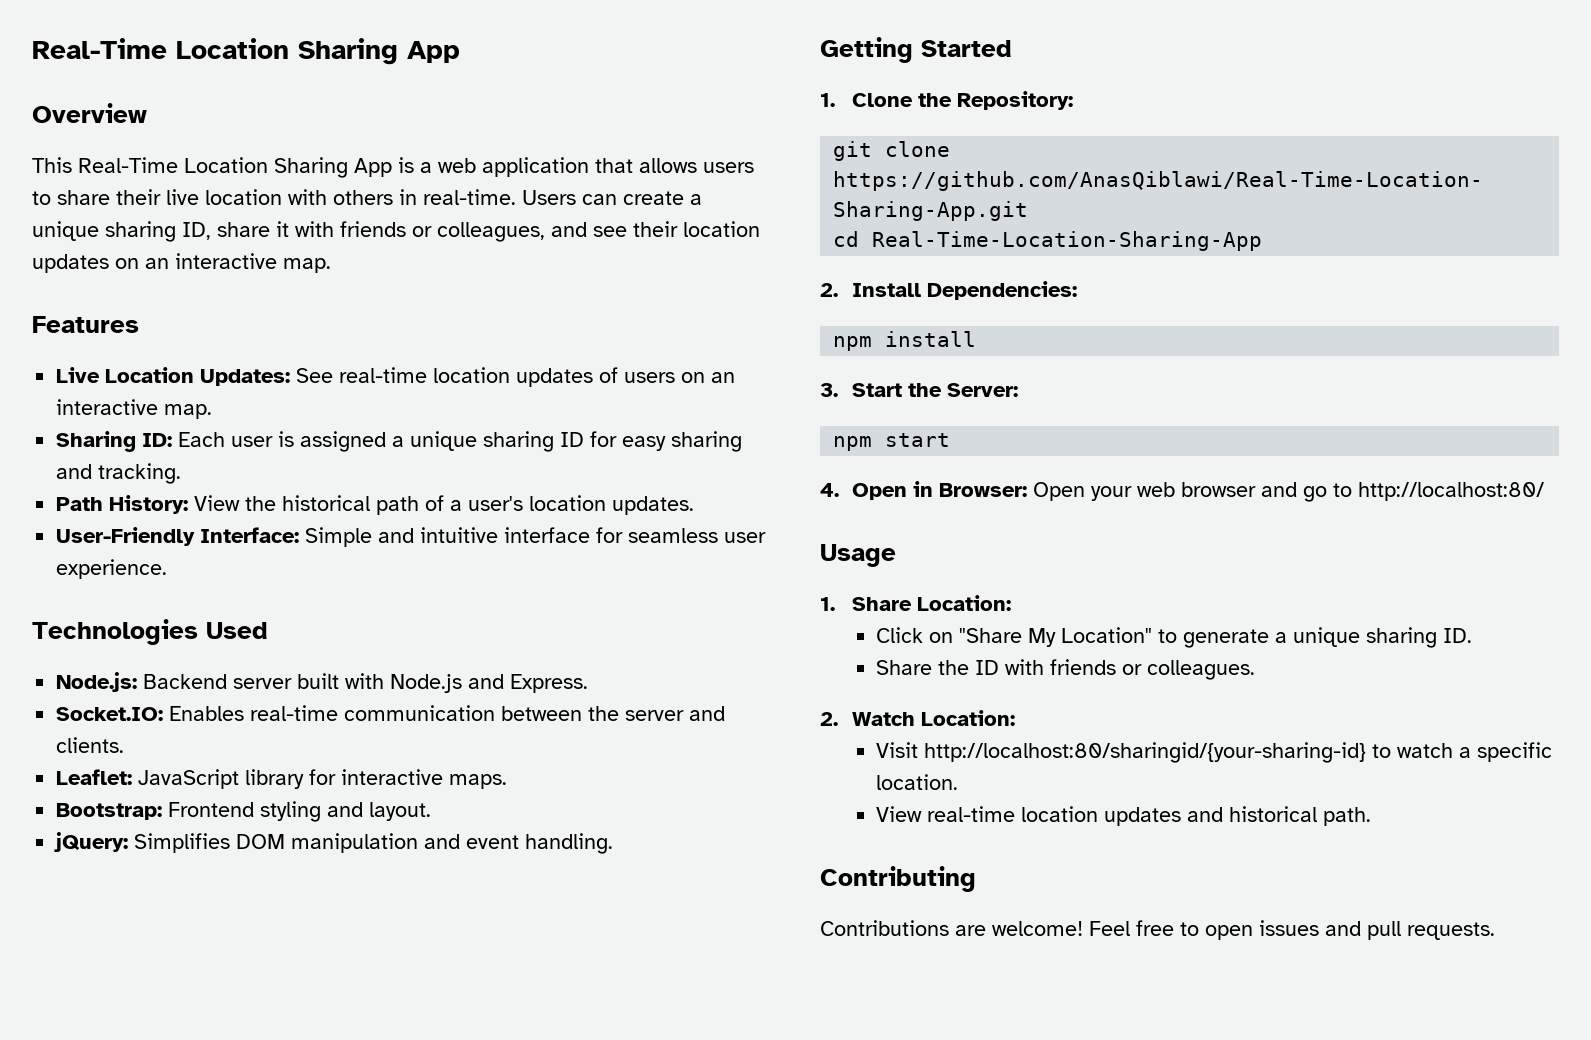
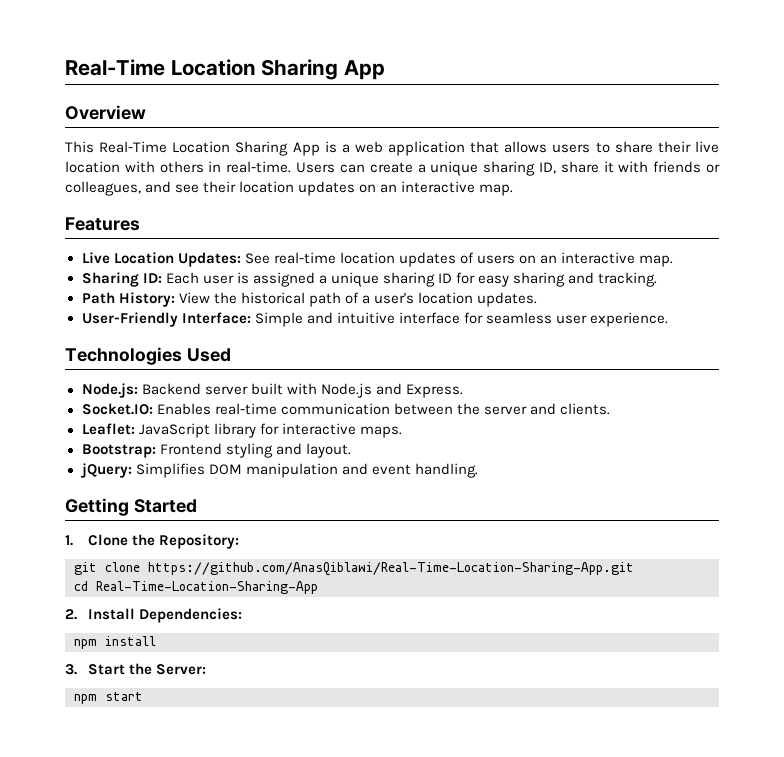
[820,481,1545,502] [820,544,896,567] [820,595,1012,611] [876,627,1473,648] [876,659,1256,680] [820,710,1016,726] [876,742,1553,763] [876,774,959,790] [876,806,1372,826] [820,866,976,892] [820,920,1495,940] // 4. Open in Browser: Open your web browser and go to http://localhost:80/ // Usage // 1. Share Location: // Click on "Share My Location" to generate a unique sharing ID. // Share the ID with friends or colleagues. // 2. Watch Location: // Visit http://localhost:80/sharingid/{your-sharing-id} to watch a specific location. // View real-time location updates and historical path. // Contributing // Contributions are welcome! Feel free to open issues and pull requests. -> (143, 696) none

